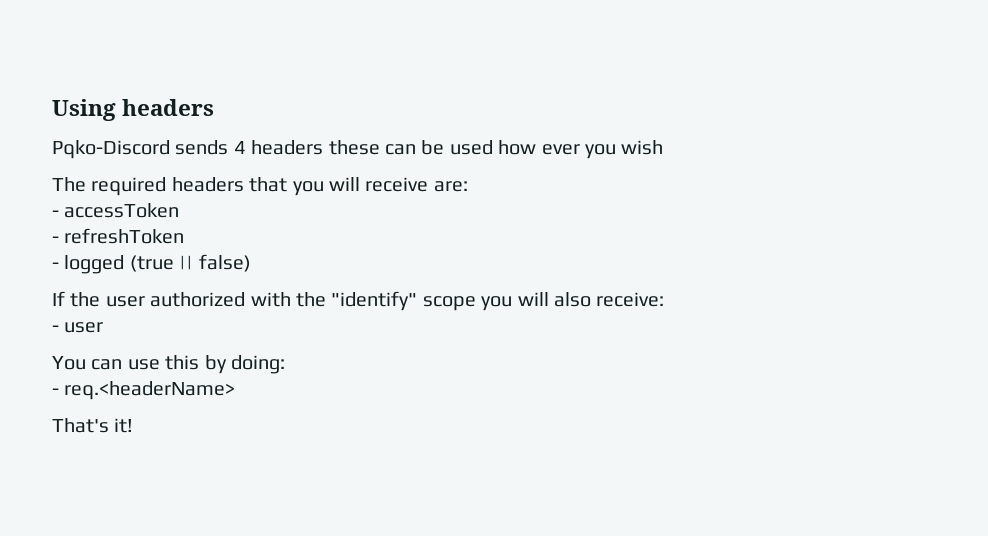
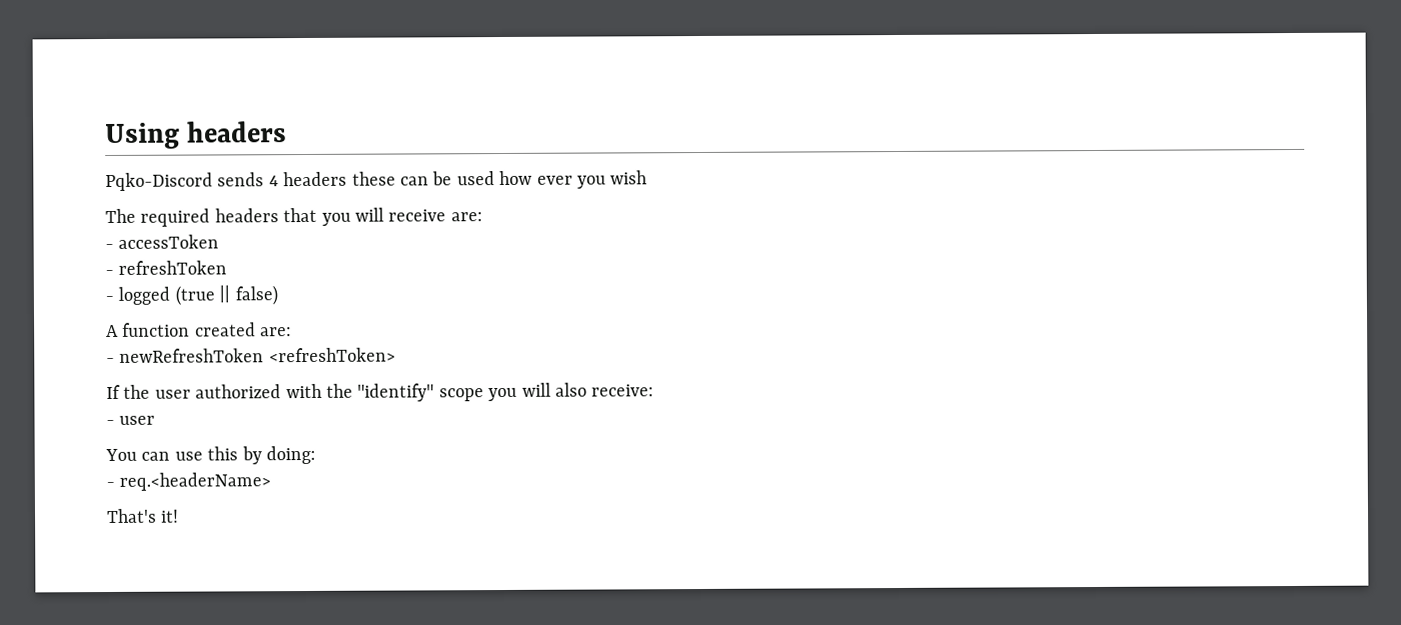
(251, 263) none -> [106,322,293,338] [106,347,396,364] // A function created are: // - newRefreshToken <refreshToken>

